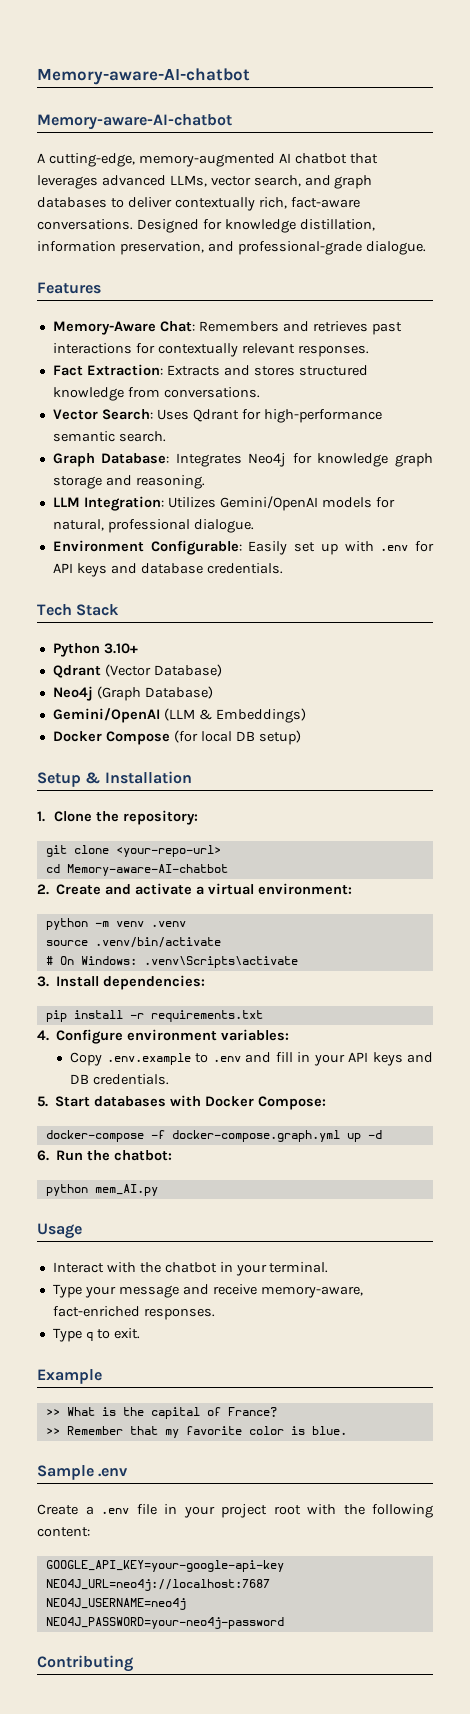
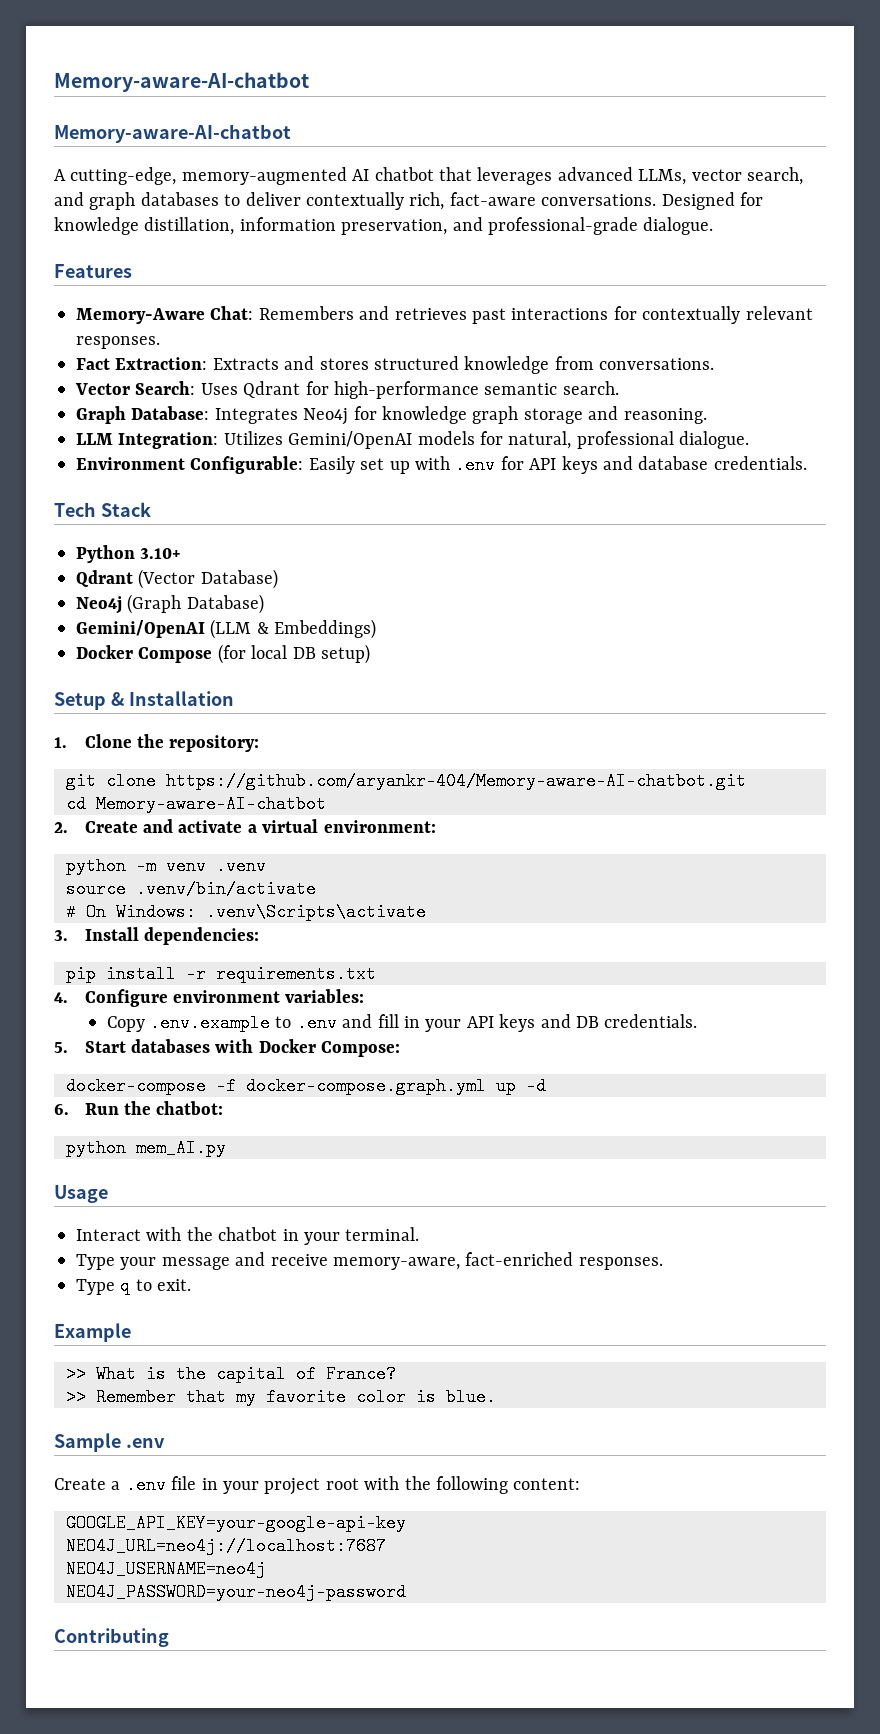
[115,845,221,857] <your-repo-url> -> [166,772,746,790] https://github.com/aryankr-404/Memory-aware-AI-chatbot.git

